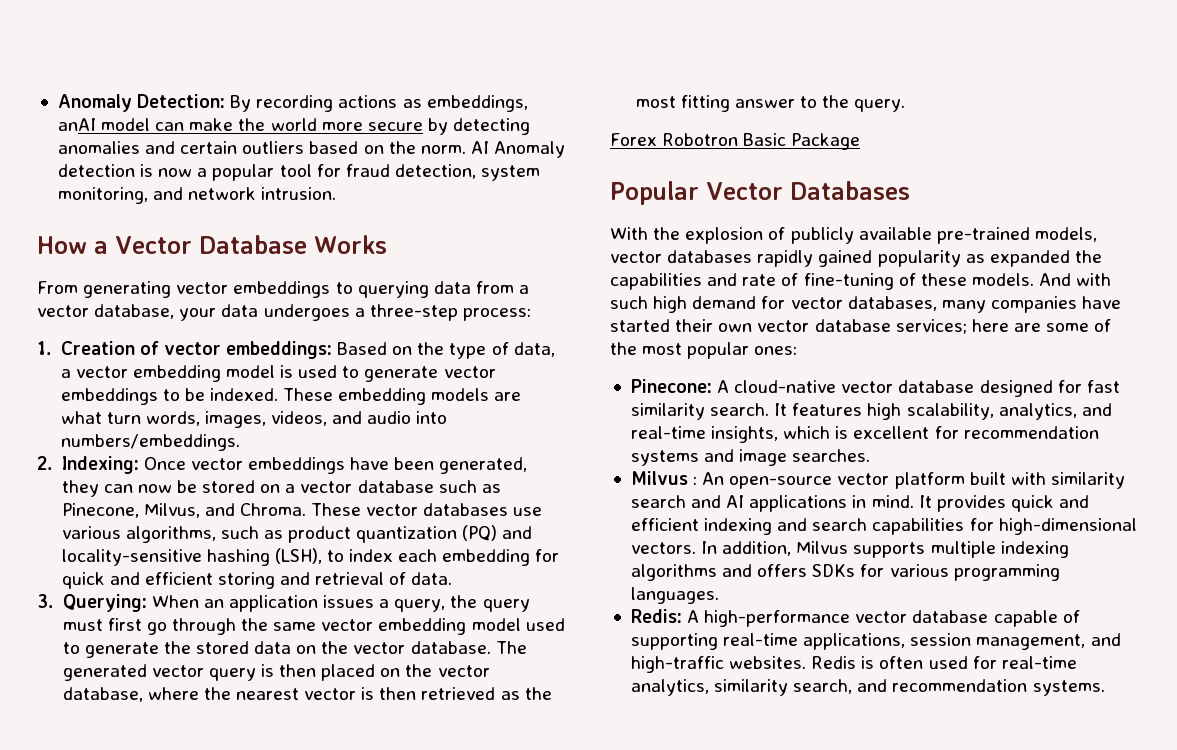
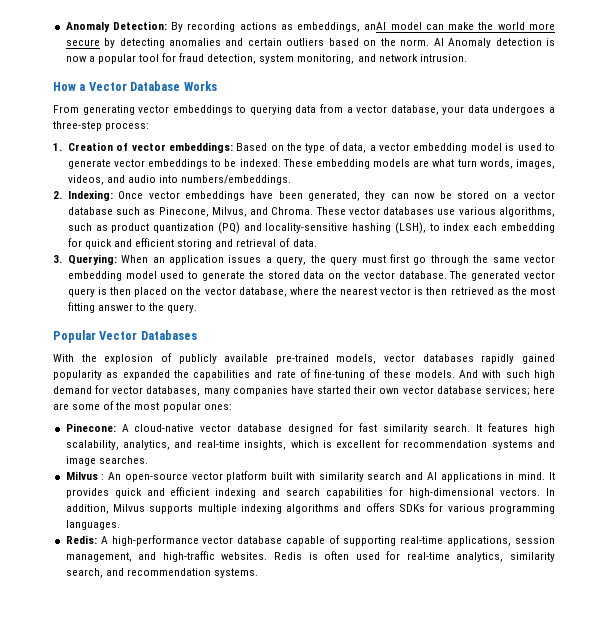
[610,133,861,150] // Forex Robotron Basic Package -> (198, 308) none

